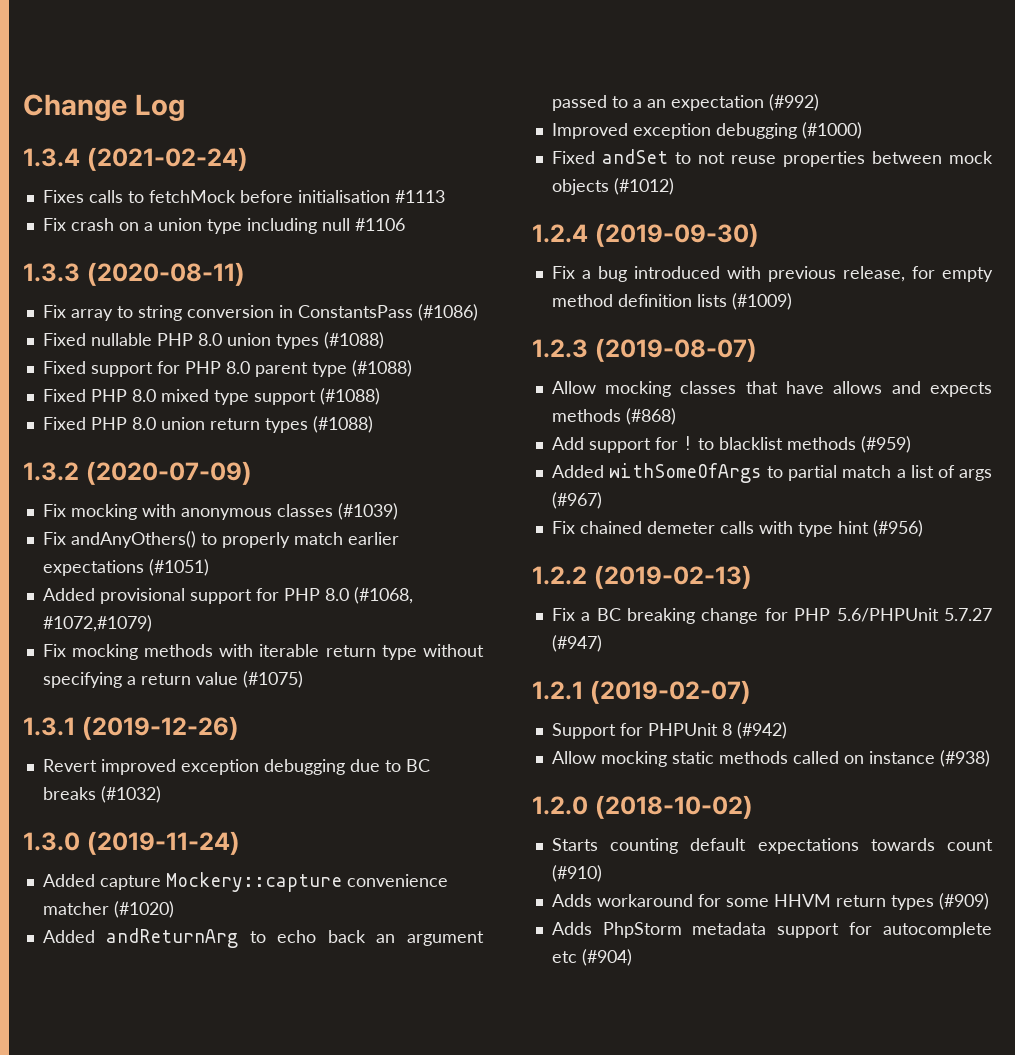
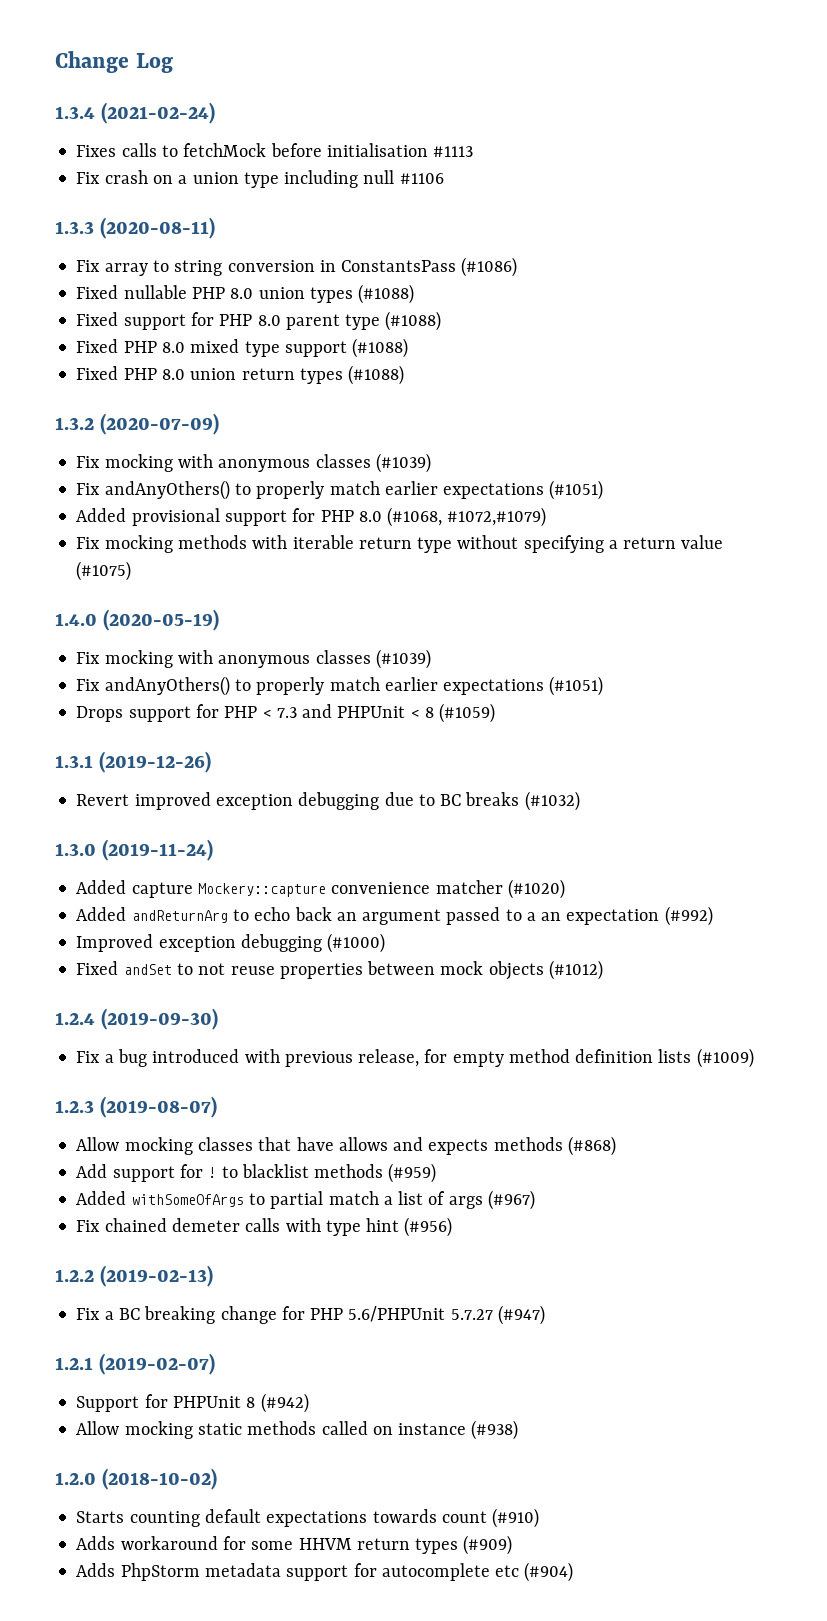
(303, 679) none -> [55,609,220,631] [76,649,431,669] [76,676,604,696] [76,703,496,723] // 1.4.0 (2020-05-19) // Fix mocking with anonymous classes (#1039) // Fix andAnyOthers() to properly match earlier expectations (#1051) // Drops support for PHP < 7.3 and PHPUnit < 8 (#1059)

